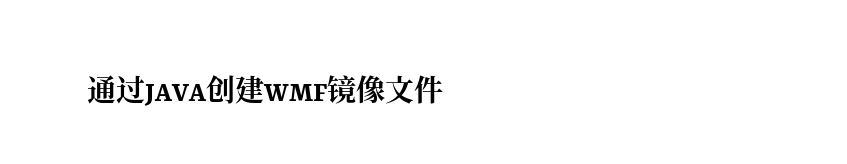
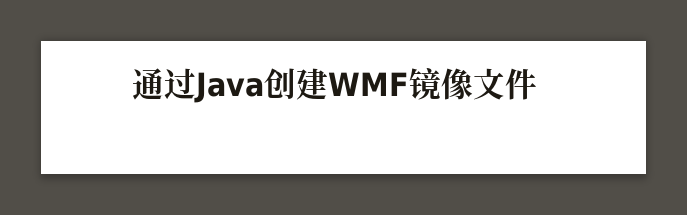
[144,84,207,106] JAVA -> [194,72,264,103] Java

